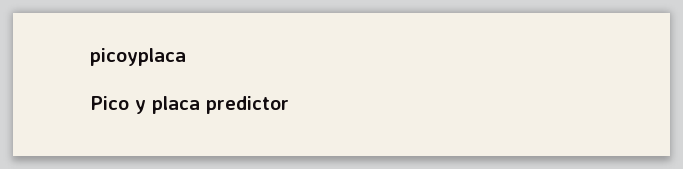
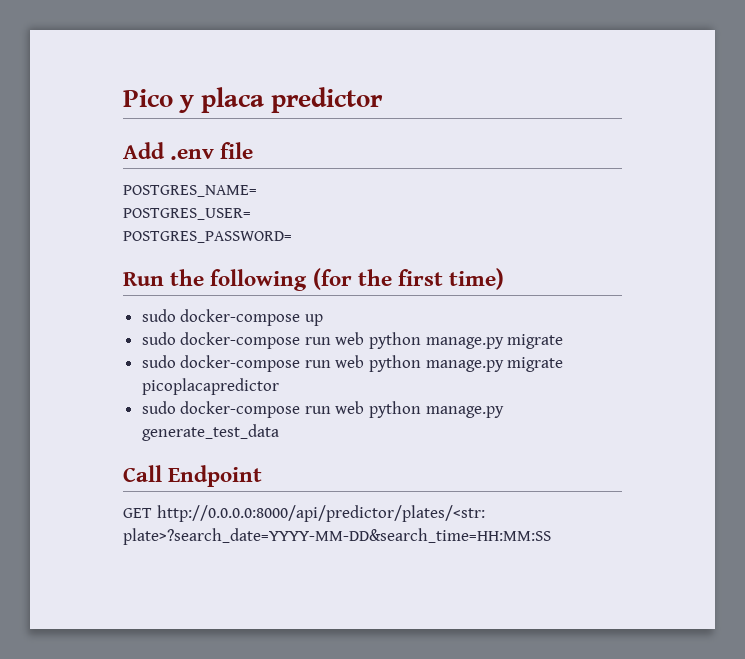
[90,48,186,66] picoyplaca // -> (123, 98) none
(289, 105) none -> [123,142,254,160] [123,185,257,197] [123,208,251,220] [123,231,292,243] [123,268,505,291] [141,309,323,326] [141,332,564,349] [141,355,564,372] [141,378,279,395] [141,401,504,418] [141,424,279,441] [123,465,263,487] [123,505,485,522] [123,528,551,545] // Add .env file // POSTGRES_NAME= // POSTGRES_USER= // POSTGRES_PASSWORD= // Run the following (for the first time) // sudo docker-compose up // sudo docker-compose run web python manage.py migrate // sudo docker-compose run web python manage.py migrate picoplacapredictor // sudo docker-compose run web python manage.py generate_test_data // Call Endpoint // GET http://0.0.0.0:8000/api/predictor/plates/<str: plate>?search_date=YYYY-MM-DD&search_time=HH:MM:SS

